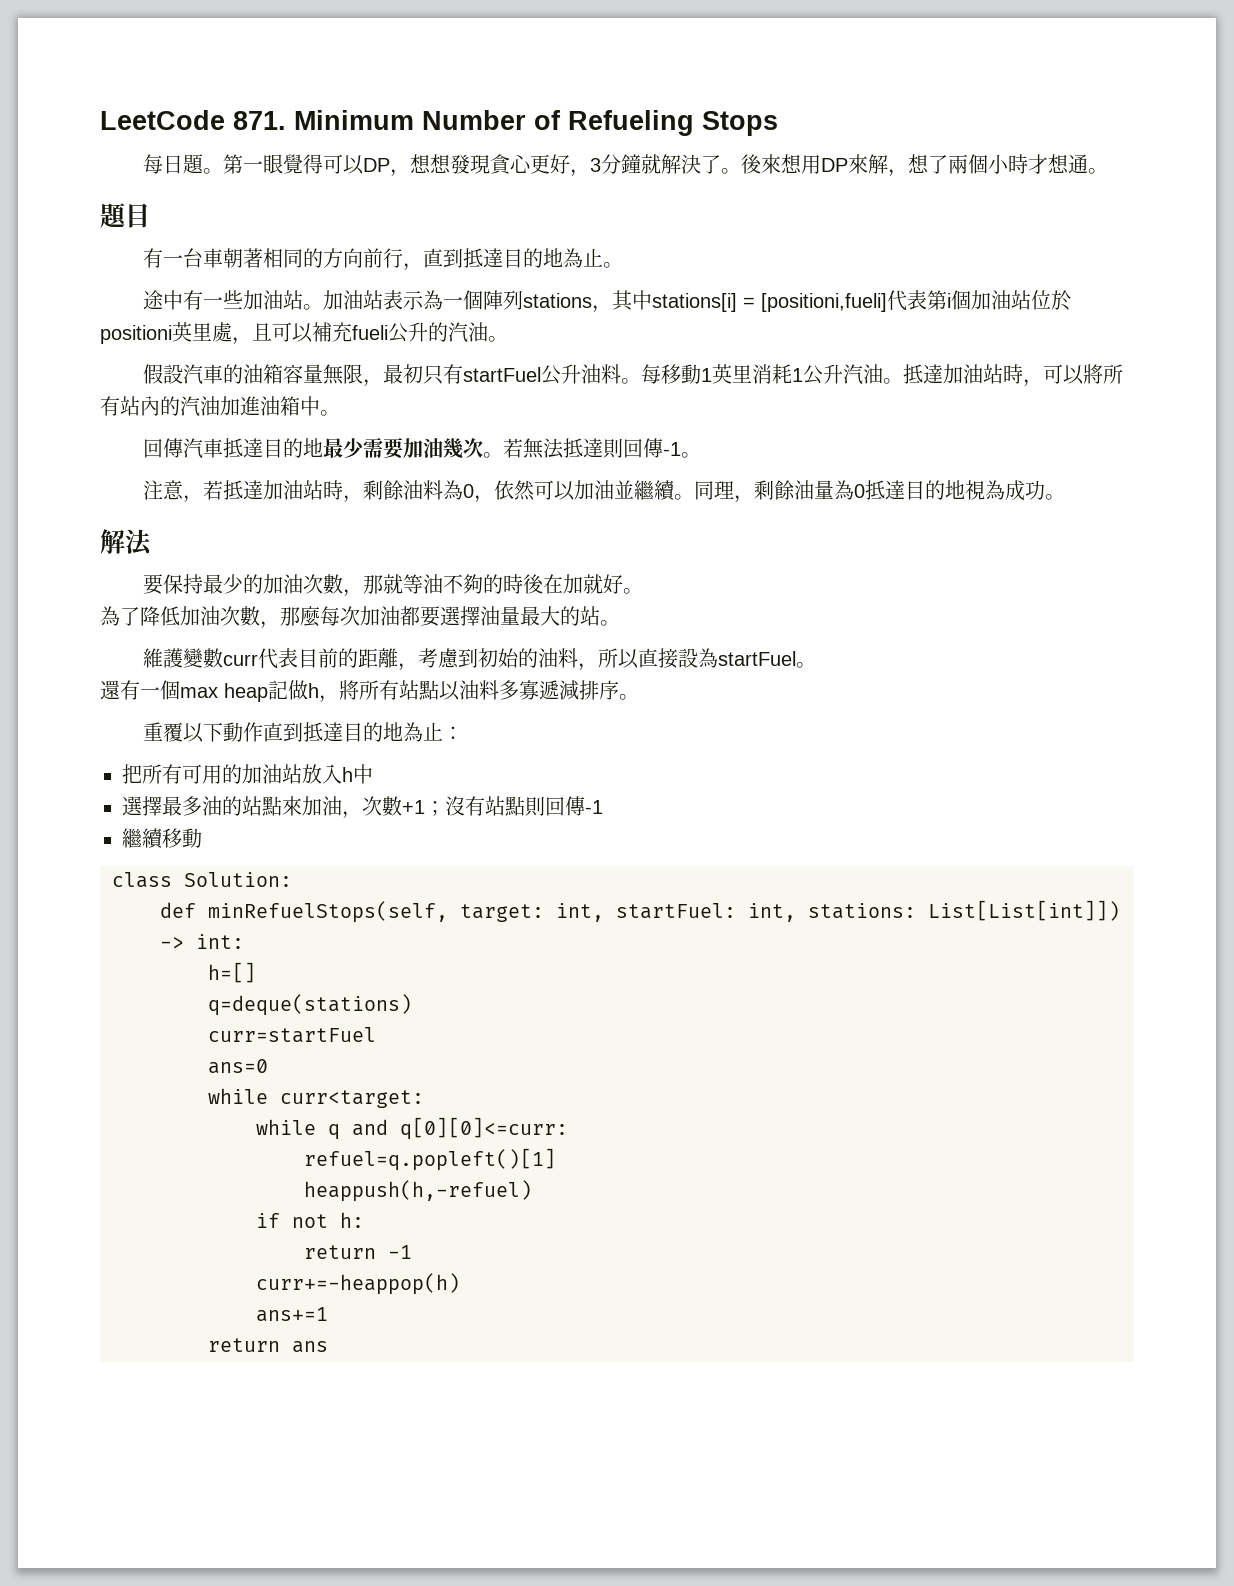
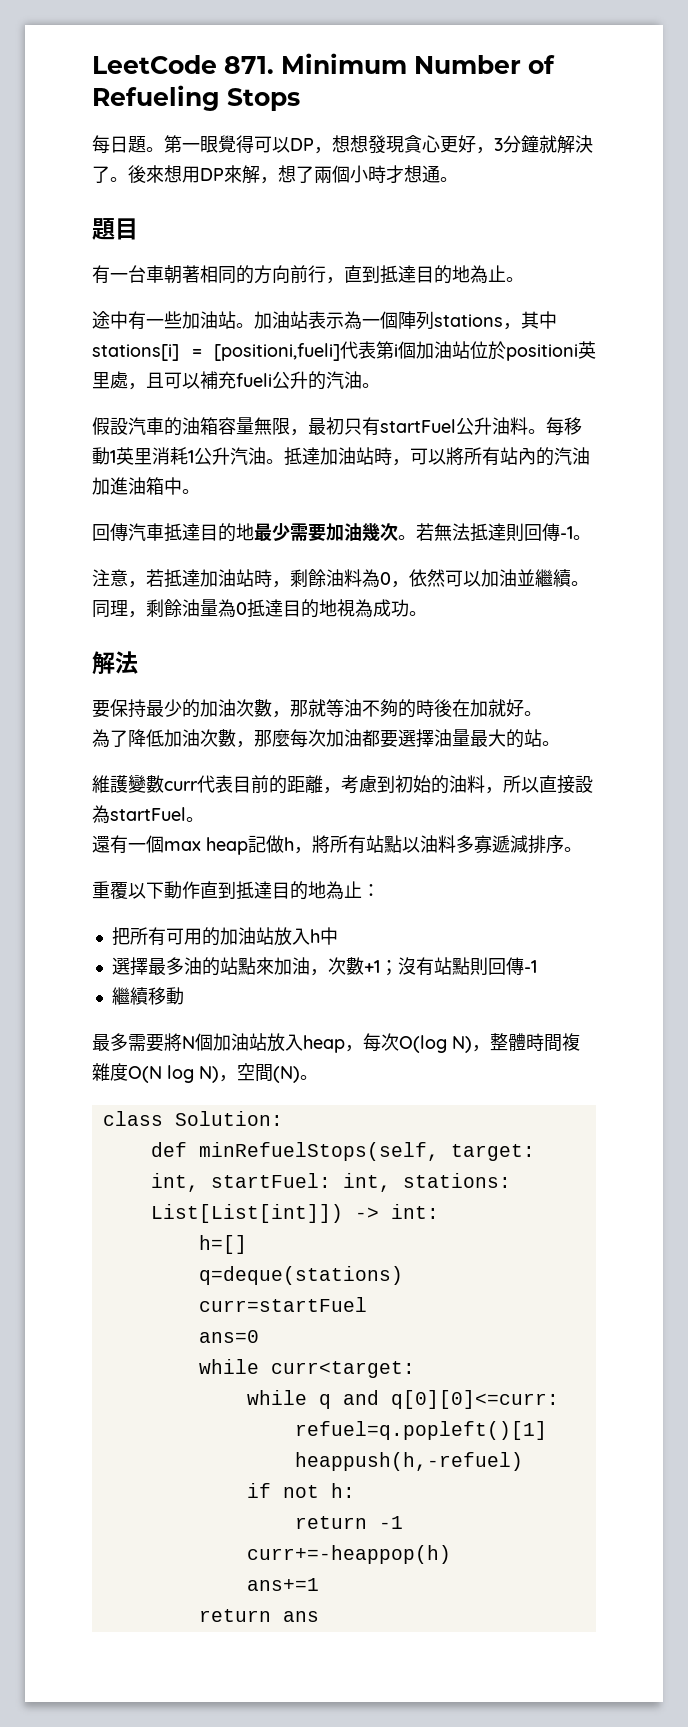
(202, 838) none -> [92,1033,580,1053] [92,1063,318,1083] // 最多需要將N個加油站放入heap，每次O(log N)，整體時間複雜度O(N log N)，空間(N)。

